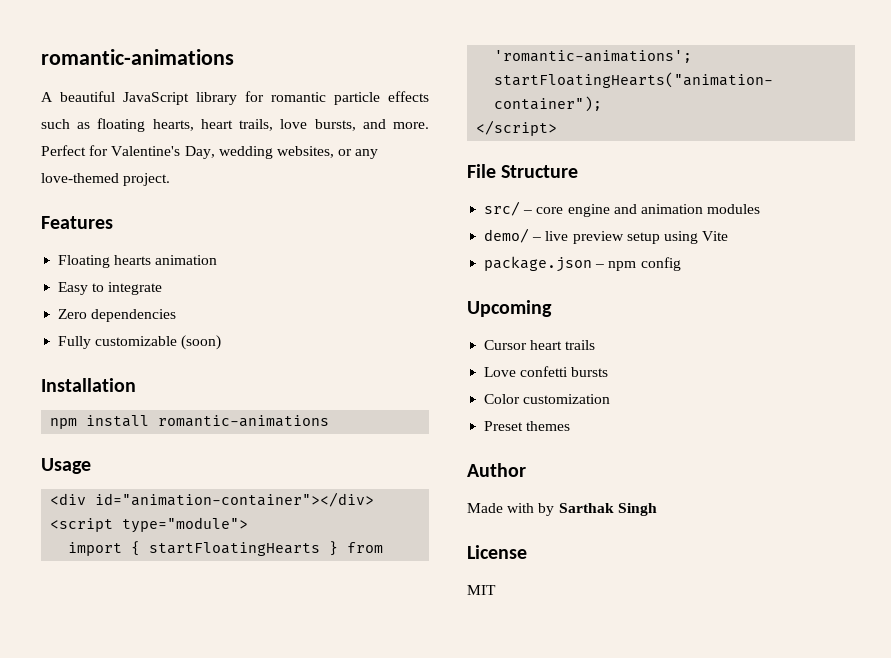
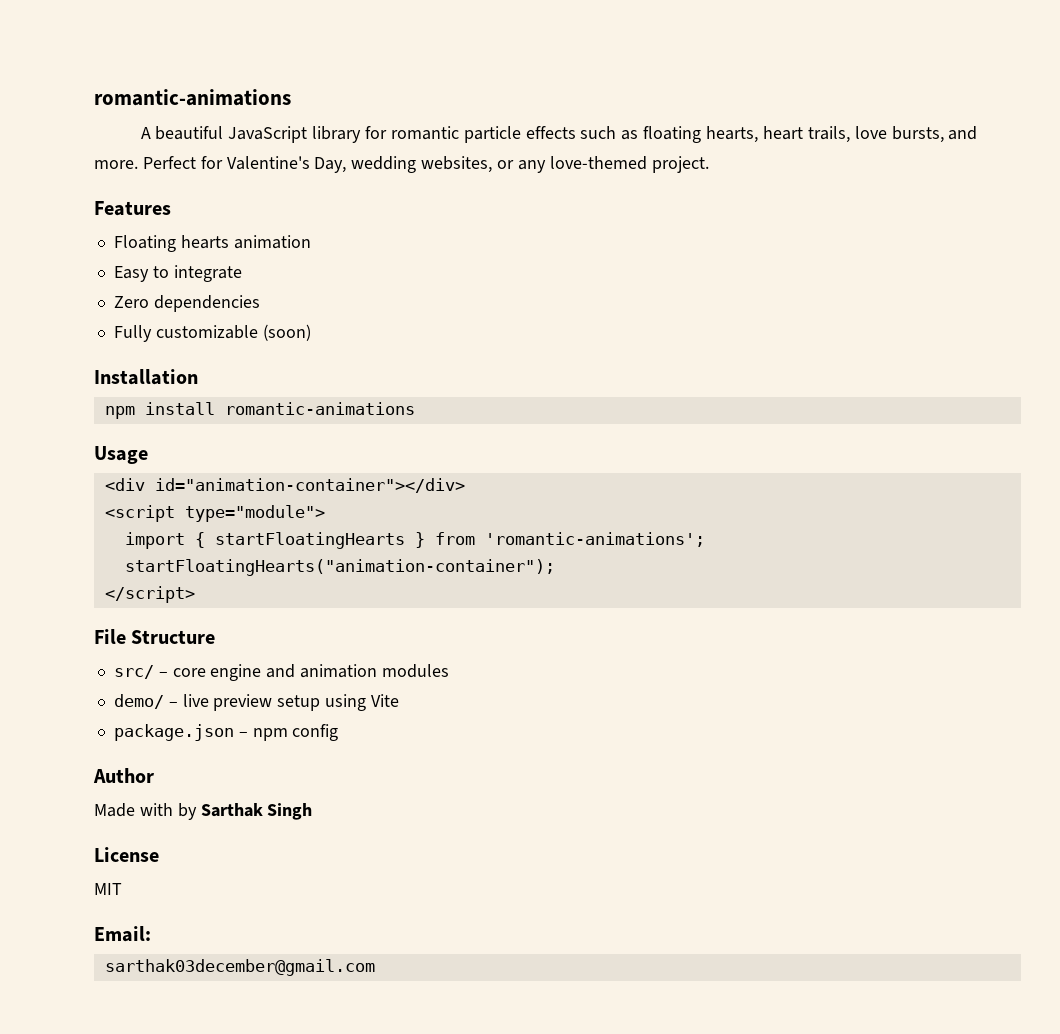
[467,300,552,317] [484,340,596,350] [484,366,609,377] [484,394,611,404] [484,421,571,431] // Upcoming // Cursor heart trails // Love confetti bursts // Color customization // Preset themes -> (339, 732) none
(496, 590) none -> [94,926,151,942] [104,959,375,976] // Email: // sarthak03december@gmail.com

